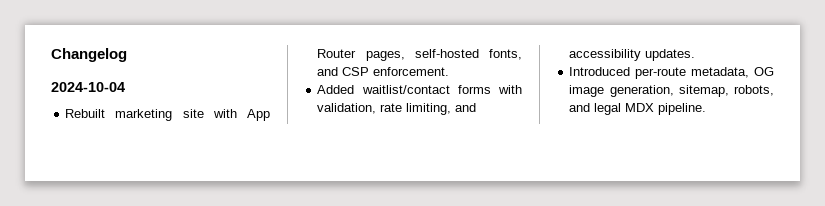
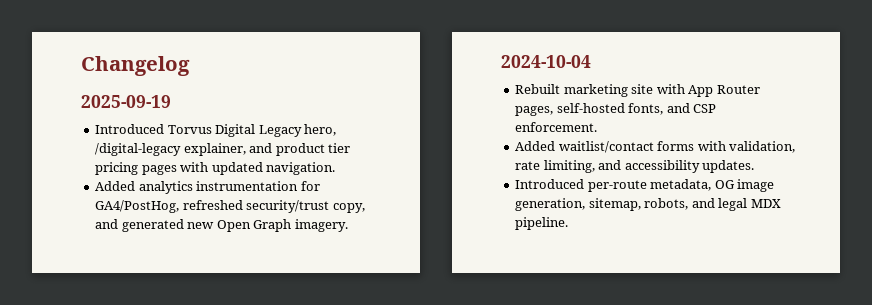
(127, 55) none -> [81,95,171,108] [95,124,337,137] [95,143,351,156] [95,162,336,175] [95,181,320,194] [95,200,365,213] [95,219,348,232] // 2025-09-19 // Introduced Torvus Digital Legacy hero, /digital-legacy explainer, and product tier pricing pages with updated navigation. // Added analytics instrumentation for GA4/PostHog, refreshed security/trust copy, and generated new Open Graph imagery.

